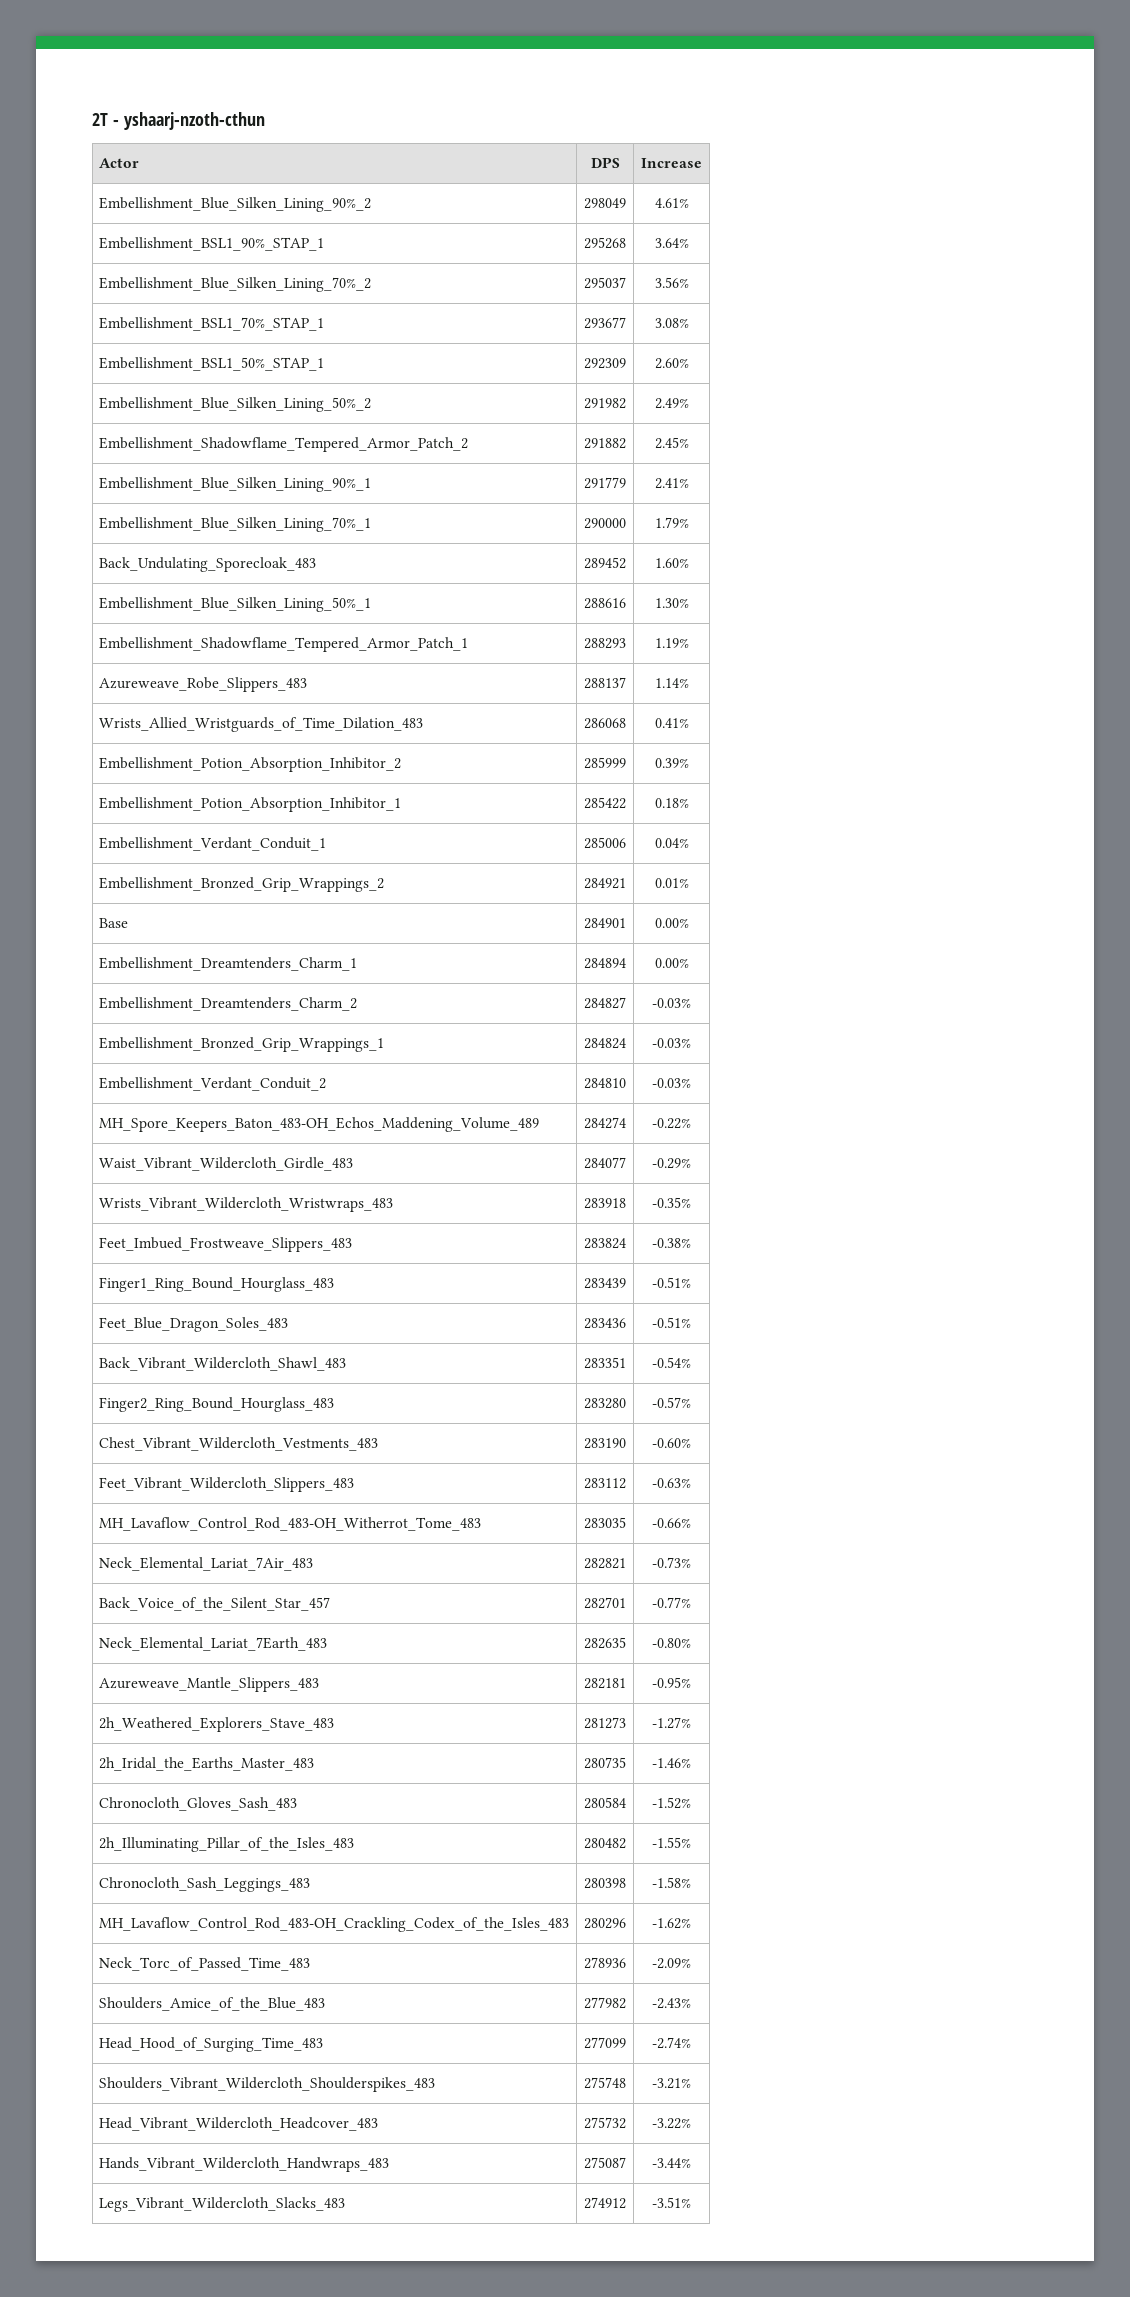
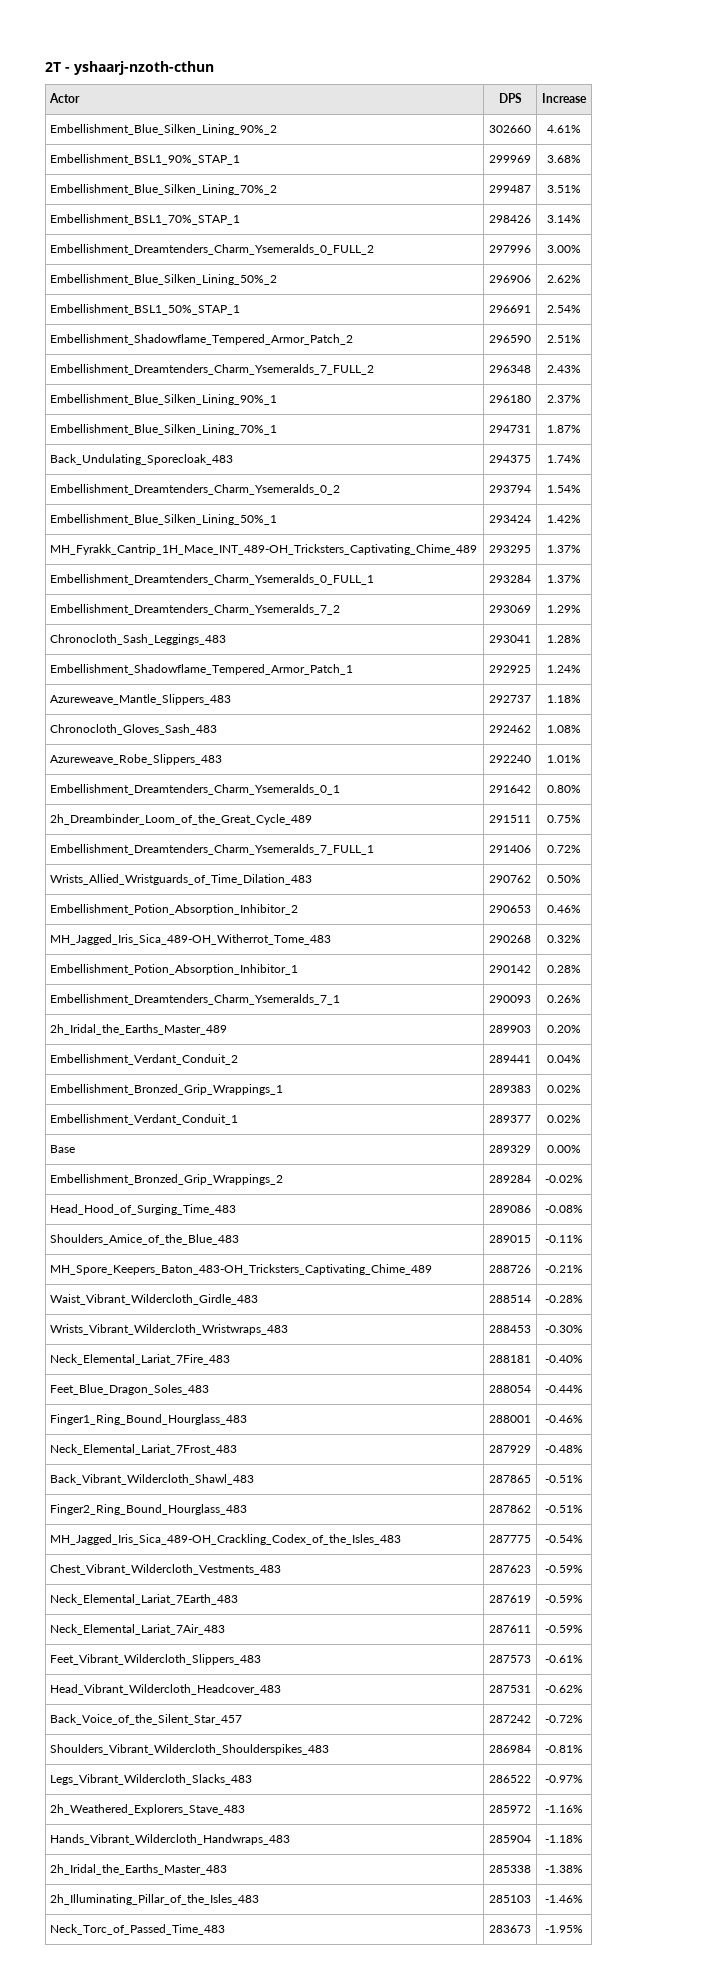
[584,198,626,209] 298049 -> [489,125,531,133] 302660
[584,237,626,249] [654,238,689,248] 295268 | 3.64% -> [489,155,531,163] [547,155,581,163] 299969 | 3.68%
[584,277,626,289] [654,277,689,288] 295037 | 3.56% -> [489,185,531,193] [547,185,581,193] 299487 | 3.51%
[584,317,626,329] [654,318,689,328] [98,357,324,371] [584,358,626,369] [654,358,689,369] [98,397,371,412] [584,398,626,409] [654,398,689,409] [98,437,468,452] [584,438,626,449] [654,437,689,449] 293677 | 3.08% // Embellishment_BSL1_50%_STAP_1 | 292309 | 2.60% // Embellishment_Blue_Silken_Lining_50%_2 | 291982 | 2.49% // Embellishment_Shadowflame_Tempered_Armor_Patch_2 | 291882 | 2.45% -> [489,215,531,223] [547,215,581,223] [50,244,375,255] [489,245,531,253] [547,245,581,253] [50,274,278,285] [489,275,531,283] [547,275,581,283] [50,304,241,315] [489,305,531,313] [547,305,581,313] [50,334,354,345] [489,335,531,343] [547,335,581,343] [50,364,375,375] [489,365,531,373] [547,365,581,373] 298426 | 3.14% // Embellishment_Dreamtenders_Charm_Ysemeralds_0_FULL_2 | 297996 | 3.00% // Embellishment_Blue_Silken_Lining_50%_2 | 296906 | 2.62% // Embellishment_BSL1_50%_STAP_1 | 296691 | 2.54% // Embellishment_Shadowflame_Tempered_Armor_Patch_2 | 296590 | 2.51% // Embellishment_Dreamtenders_Charm_Ysemeralds_7_FULL_2 | 296348 | 2.43%
[584,477,626,489] [654,478,689,489] 291779 | 2.41% -> [489,395,531,403] [547,395,581,403] 296180 | 2.37%
[584,518,626,529] [654,517,689,528] 290000 | 1.79% -> [489,425,531,433] [547,425,581,433] 294731 | 1.87%
[584,557,626,569] [654,558,689,568] [98,597,371,612] [584,598,626,609] [654,598,689,608] [98,637,468,652] [584,638,626,649] [654,638,689,648] [98,677,307,692] [584,677,626,689] [654,678,689,688] 289452 | 1.60% // Embellishment_Blue_Silken_Lining_50%_1 | 288616 | 1.30% // Embellishment_Shadowflame_Tempered_Armor_Patch_1 | 288293 | 1.19% // Azureweave_Robe_Slippers_483 | 288137 | 1.14% -> [489,455,531,463] [547,455,581,463] [50,484,341,495] [489,485,531,493] [547,485,581,493] [50,514,278,525] [489,515,531,523] [547,515,581,523] [50,544,478,555] [489,545,531,553] [547,545,581,553] [50,574,375,585] [489,575,531,583] [547,575,581,583] [50,604,341,615] [489,605,531,613] [547,605,581,613] [50,634,227,645] [489,635,531,643] [547,635,581,643] [50,664,354,675] [489,665,531,673] [547,665,581,673] [50,694,232,705] [489,695,531,703] [547,695,581,703] [50,724,218,735] [489,725,531,733] [547,725,581,733] [50,754,223,765] [489,755,531,763] [547,755,581,763] [50,784,341,795] [489,785,531,793] [547,785,581,793] [50,814,313,825] [489,815,531,823] [547,815,581,823] [50,844,375,855] [489,845,531,853] [547,845,581,853] 294375 | 1.74% // Embellishment_Dreamtenders_Charm_Ysemeralds_0_2 | 293794 | 1.54% // Embellishment_Blue_Silken_Lining_50%_1 | 293424 | 1.42% // MH_Fyrakk_Cantrip_1H_Mace_INT_489-OH_Tricksters_Captivating_Chime_489 | 293295 | 1.37% // Embellishment_Dreamtenders_Charm_Ysemeralds_0_FULL_1 | 293284 | 1.37% // Embellishment_Dreamtenders_Charm_Ysemeralds_7_2 | 293069 | 1.29% // Chronocloth_Sash_Leggings_483 | 293041 | 1.28% // Embellishment_Shadowflame_Tempered_Armor_Patch_1 | 292925 | 1.24% // Azureweave_Mantle_Slippers_483 | 292737 | 1.18% // Chronocloth_Gloves_Sash_483 | 292462 | 1.08% // Azureweave_Robe_Slippers_483 | 292240 | 1.01% // Embellishment_Dreamtenders_Charm_Ysemeralds_0_1 | 291642 | 0.80% // 2h_Dreambinder_Loom_of_the_Great_Cycle_489 | 291511 | 0.75% // Embellishment_Dreamtenders_Charm_Ysemeralds_7_FULL_1 | 291406 | 0.72%
[584,718,626,729] [654,718,689,728] 286068 | 0.41% -> [489,875,531,883] [547,875,581,883] 290762 | 0.50%
[584,757,626,769] [654,758,689,768] [98,797,401,812] [584,797,626,809] [654,798,689,808] [98,837,326,851] [584,837,626,849] [654,838,689,848] [98,877,384,892] [584,878,626,889] [654,878,689,888] [98,918,128,928] [584,918,626,929] [654,918,689,928] [98,957,357,971] [584,958,626,969] [654,958,689,968] [98,997,357,1011] [584,997,626,1009] [652,998,691,1008] [98,1037,384,1052] [584,1038,626,1049] [652,1038,691,1048] [98,1077,326,1091] [584,1078,626,1089] [652,1078,691,1088] [98,1117,539,1132] [584,1117,626,1129] [652,1118,691,1129] 285999 | 0.39% // Embellishment_Potion_Absorption_Inhibitor_1 | 285422 | 0.18% // Embellishment_Verdant_Conduit_1 | 285006 | 0.04% // Embellishment_Bronzed_Grip_Wrappings_2 | 284921 | 0.01% // Base | 284901 | 0.00% // Embellishment_Dreamtenders_Charm_1 | 284894 | 0.00% // Embellishment_Dreamtenders_Charm_2 | 284827 | -0.03% // Embellishment_Bronzed_Grip_Wrappings_1 | 284824 | -0.03% // Embellishment_Verdant_Conduit_2 | 284810 | -0.03% // MH_Spore_Keepers_Baton_483-OH_Echos_Maddening_Volume_489 | 284274 | -0.22% -> [489,905,531,913] [547,905,581,913] [50,934,332,945] [489,935,531,943] [547,935,581,943] [50,964,299,975] [489,965,531,973] [547,965,581,973] [50,994,341,1005] [489,995,531,1003] [547,995,581,1003] [50,1024,228,1035] [489,1025,531,1033] [547,1025,581,1033] [50,1054,239,1065] [489,1055,531,1063] [547,1055,581,1063] [50,1084,284,1095] [489,1085,531,1093] [547,1085,581,1093] [50,1114,239,1125] [489,1115,531,1123] [547,1115,581,1123] [50,1145,76,1153] [489,1145,531,1153] [547,1145,581,1153] [50,1174,284,1185] [489,1175,531,1183] [545,1175,583,1183] [50,1204,237,1215] [489,1205,531,1213] [545,1205,583,1213] [50,1234,240,1245] [489,1235,531,1243] [545,1235,583,1243] [50,1264,433,1275] [489,1265,531,1273] [545,1265,583,1273] 290653 | 0.46% // MH_Jagged_Iris_Sica_489-OH_Witherrot_Tome_483 | 290268 | 0.32% // Embellishment_Potion_Absorption_Inhibitor_1 | 290142 | 0.28% // Embellishment_Dreamtenders_Charm_Ysemeralds_7_1 | 290093 | 0.26% // 2h_Iridal_the_Earths_Master_489 | 289903 | 0.20% // Embellishment_Verdant_Conduit_2 | 289441 | 0.04% // Embellishment_Bronzed_Grip_Wrappings_1 | 289383 | 0.02% // Embellishment_Verdant_Conduit_1 | 289377 | 0.02% // Base | 289329 | 0.00% // Embellishment_Bronzed_Grip_Wrappings_2 | 289284 | -0.02% // Head_Hood_of_Surging_Time_483 | 289086 | -0.08% // Shoulders_Amice_of_the_Blue_483 | 289015 | -0.11% // MH_Spore_Keepers_Baton_483-OH_Tricksters_Captivating_Chime_489 | 288726 | -0.21%
[584,1157,626,1169] [652,1158,691,1169] 284077 | -0.29% -> [489,1295,531,1303] [545,1295,583,1303] 288514 | -0.28%
[584,1198,626,1209] [652,1197,691,1208] [98,1237,352,1252] [584,1238,626,1249] [652,1238,691,1248] [98,1277,334,1292] [584,1278,626,1289] [652,1277,691,1288] [98,1317,288,1332] [584,1318,626,1329] [652,1317,691,1328] [98,1357,346,1371] [584,1357,626,1369] 283918 | -0.35% // Feet_Imbued_Frostweave_Slippers_483 | 283824 | -0.38% // Finger1_Ring_Bound_Hourglass_483 | 283439 | -0.51% // Feet_Blue_Dragon_Soles_483 | 283436 | -0.51% // Back_Vibrant_Wildercloth_Shawl_483 | 283351 -> [489,1325,531,1333] [545,1325,583,1333] [50,1354,231,1365] [489,1355,531,1363] [545,1355,583,1363] [50,1384,210,1395] [489,1385,531,1393] [545,1385,583,1393] [50,1414,248,1425] [489,1415,531,1423] [545,1415,583,1423] [50,1444,238,1455] [489,1445,531,1453] [545,1445,583,1453] [50,1474,255,1485] [489,1475,531,1483] [545,1475,583,1483] [50,1504,248,1515] [489,1505,531,1513] [545,1505,583,1513] [50,1534,402,1545] [489,1535,531,1543] 288453 | -0.30% // Neck_Elemental_Lariat_7Fire_483 | 288181 | -0.40% // Feet_Blue_Dragon_Soles_483 | 288054 | -0.44% // Finger1_Ring_Bound_Hourglass_483 | 288001 | -0.46% // Neck_Elemental_Lariat_7Frost_483 | 287929 | -0.48% // Back_Vibrant_Wildercloth_Shawl_483 | 287865 | -0.51% // Finger2_Ring_Bound_Hourglass_483 | 287862 | -0.51% // MH_Jagged_Iris_Sica_489-OH_Crackling_Codex_of_the_Isles_483 | 287775
[98,1397,334,1412] [584,1398,626,1409] [652,1397,691,1408] [98,1437,378,1451] [584,1438,626,1449] [652,1438,691,1448] [98,1477,354,1492] [584,1478,626,1489] [652,1478,691,1488] [98,1517,481,1531] [584,1517,626,1529] [652,1518,691,1528] [98,1557,313,1571] [584,1558,626,1569] [652,1557,691,1568] [98,1597,330,1611] [584,1597,626,1609] [652,1597,691,1608] [98,1637,327,1651] [584,1637,626,1649] [652,1638,691,1648] [98,1677,319,1692] [584,1678,626,1689] [652,1677,691,1688] [98,1717,334,1732] [584,1717,626,1729] [652,1717,691,1729] [98,1757,314,1771] [584,1757,626,1769] [652,1758,691,1768] [98,1797,297,1811] [584,1797,626,1809] [652,1797,691,1809] [98,1837,354,1852] [584,1838,626,1849] [652,1837,691,1848] [98,1877,310,1892] [584,1878,626,1889] [652,1877,691,1888] [98,1917,569,1932] [584,1918,626,1929] [652,1918,691,1929] [98,1957,310,1971] [584,1957,626,1969] [652,1958,691,1969] [98,1997,325,2011] [584,1997,626,2009] [652,1998,691,2009] [98,2037,323,2052] [584,2037,626,2049] [652,2037,691,2049] [98,2077,435,2092] [584,2077,626,2089] [652,2078,691,2089] [98,2117,378,2131] [584,2117,626,2129] [652,2118,691,2129] [98,2157,389,2172] [584,2157,626,2169] [652,2158,691,2168] [98,2197,345,2212] [584,2197,626,2209] [652,2197,691,2208] Finger2_Ring_Bound_Hourglass_483 | 283280 | -0.57% // Chest_Vibrant_Wildercloth_Vestments_483 | 283190 | -0.60% // Feet_Vibrant_Wildercloth_Slippers_483 | 283112 | -0.63% // MH_Lavaflow_Control_Rod_483-OH_Witherrot_Tome_483 | 283035 | -0.66% // Neck_Elemental_Lariat_7Air_483 | 282821 | -0.73% // Back_Voice_of_the_Silent_Star_457 | 282701 | -0.77% // Neck_Elemental_Lariat_7Earth_483 | 282635 | -0.80% // Azureweave_Mantle_Slippers_483 | 282181 | -0.95% // 2h_Weathered_Explorers_Stave_483 | 281273 | -1.27% // 2h_Iridal_the_Earths_Master_483 | 280735 | -1.46% // Chronocloth_Gloves_Sash_483 | 280584 | -1.52% // 2h_Illuminating_Pillar_of_the_Isles_483 | 280482 | -1.55% // Chronocloth_Sash_Leggings_483 | 280398 | -1.58% // MH_Lavaflow_Control_Rod_483-OH_Crackling_Codex_of_the_Isles_483 | 280296 | -1.62% // Neck_Torc_of_Passed_Time_483 | 278936 | -2.09% // Shoulders_Amice_of_the_Blue_483 | 277982 | -2.43% // Head_Hood_of_Surging_Time_483 | 277099 | -2.74% // Shoulders_Vibrant_Wildercloth_Shoulderspikes_483 | 275748 | -3.21% // Head_Vibrant_Wildercloth_Headcover_483 | 275732 | -3.22% // Hands_Vibrant_Wildercloth_Handwraps_483 | 275087 | -3.44% // Legs_Vibrant_Wildercloth_Slacks_483 | 274912 | -3.51% -> [50,1564,282,1575] [489,1565,531,1573] [545,1565,583,1573] [50,1594,239,1605] [489,1595,531,1603] [545,1595,583,1603] [50,1624,226,1635] [489,1625,531,1633] [545,1625,583,1633] [50,1654,262,1665] [489,1655,531,1663] [545,1655,583,1663] [50,1684,282,1695] [489,1685,531,1693] [545,1685,583,1693] [50,1714,243,1725] [489,1715,531,1723] [545,1715,583,1723] [50,1744,330,1755] [489,1745,531,1753] [545,1745,583,1753] [50,1774,253,1785] [489,1775,531,1783] [545,1775,583,1783] [50,1804,246,1815] [489,1805,531,1813] [545,1805,583,1813] [50,1834,291,1845] [489,1835,531,1843] [545,1835,583,1843] [50,1864,228,1875] [489,1865,531,1873] [545,1865,583,1873] [50,1894,260,1905] [489,1895,531,1903] [545,1895,583,1903] [50,1924,226,1935] [489,1925,531,1933] [545,1925,583,1933] Chest_Vibrant_Wildercloth_Vestments_483 | 287623 | -0.59% // Neck_Elemental_Lariat_7Earth_483 | 287619 | -0.59% // Neck_Elemental_Lariat_7Air_483 | 287611 | -0.59% // Feet_Vibrant_Wildercloth_Slippers_483 | 287573 | -0.61% // Head_Vibrant_Wildercloth_Headcover_483 | 287531 | -0.62% // Back_Voice_of_the_Silent_Star_457 | 287242 | -0.72% // Shoulders_Vibrant_Wildercloth_Shoulderspikes_483 | 286984 | -0.81% // Legs_Vibrant_Wildercloth_Slacks_483 | 286522 | -0.97% // 2h_Weathered_Explorers_Stave_483 | 285972 | -1.16% // Hands_Vibrant_Wildercloth_Handwraps_483 | 285904 | -1.18% // 2h_Iridal_the_Earths_Master_483 | 285338 | -1.38% // 2h_Illuminating_Pillar_of_the_Isles_483 | 285103 | -1.46% // Neck_Torc_of_Passed_Time_483 | 283673 | -1.95%

